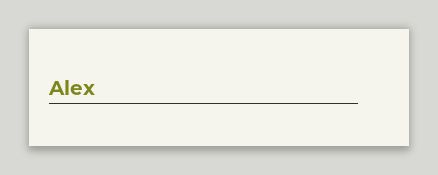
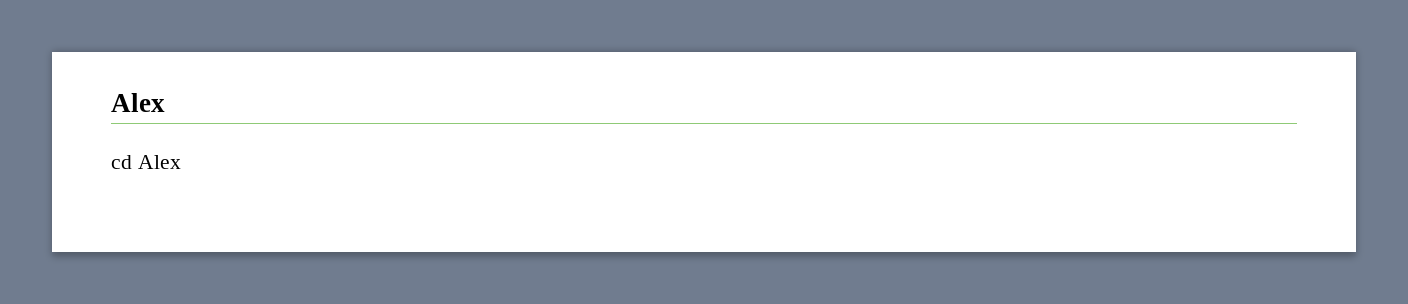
[48,80,95,95] Alex -> [111,93,165,112] [111,155,181,169] Alex // cd Alex

